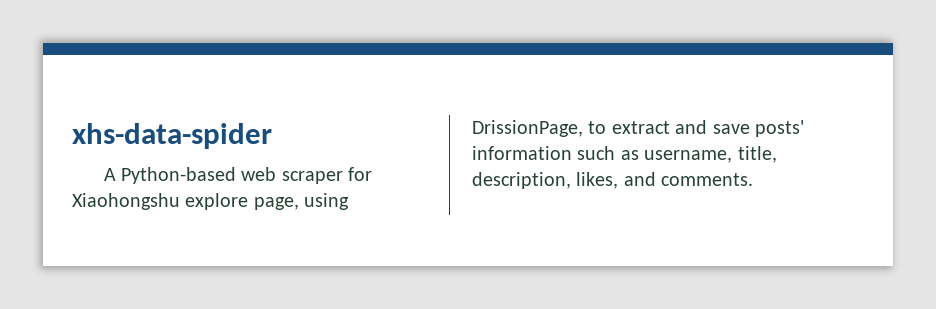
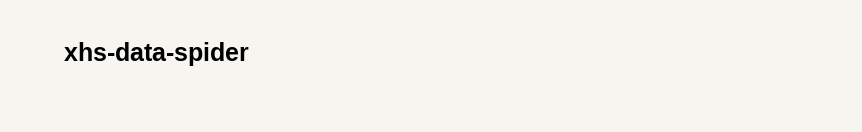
[103,167,373,184] [72,193,350,210] [472,120,804,137] [472,146,777,163] [472,172,754,189] // A Python-based web scraper for Xiaohongshu explore page, using DrissionPage, to extract and save posts' information such as username, title, description, likes, and comments. -> (249, 54) none

